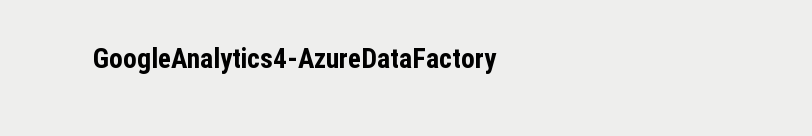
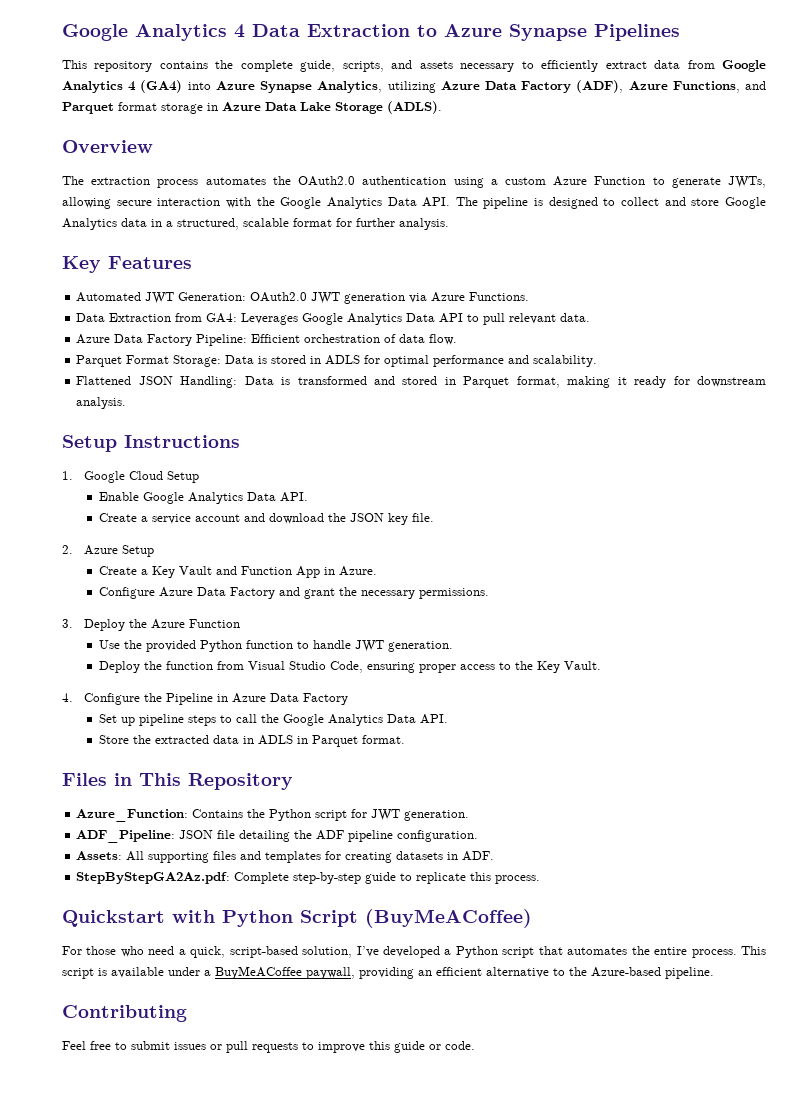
[93,47,497,74] GoogleAnalytics4-AzureDataFactory -> [62,24,680,41] [62,60,766,72] [62,80,766,93] [62,101,442,114] [62,140,153,153] [62,176,766,188] [62,197,766,209] [62,218,449,230] [62,256,192,273] [76,292,530,304] [76,313,591,325] [76,334,458,346] [76,355,598,367] [76,376,767,388] [76,397,127,409] [62,435,240,452] [62,471,200,483] [98,492,308,504] [98,513,434,525] [62,545,155,557] [98,566,377,578] [98,587,489,599] [62,619,241,631] [98,640,453,652] [98,661,601,673] [62,693,349,705] [98,714,448,726] [98,735,405,747] [62,773,293,790] [76,809,470,822] [76,830,479,843] [76,851,495,863] [76,872,541,884] [62,909,532,928] [62,946,767,958] [62,966,714,979] [62,1005,187,1022] [62,1041,475,1053] Google Analytics 4 Data Extraction to Azure Synapse Pipelines // This repository contains the complete guide, scripts, and assets necessary to efficiently extract data from Google Analytics 4 (GA4) into Azure Synapse Analytics, utilizing Azure Data Factory (ADF), Azure Functions, and Parquet format storage in Azure Data Lake Storage (ADLS). // Overview // The extraction process automates the OAuth2.0 authentication using a custom Azure Function to generate JWTs, allowing secure interaction with the Google Analytics Data API. The pipeline is designed to collect and store Google Analytics data in a structured, scalable format for further analysis. // Key Features // Automated JWT Generation: OAuth2.0 JWT generation via Azure Functions. // Data Extraction from GA4: Leverages Google Analytics Data API to pull relevant data. // Azure Data Factory Pipeline: Efficient orchestration of data flow. // Parquet Format Storage: Data is stored in ADLS for optimal performance and scalability. // Flattened JSON Handling: Data is transformed and stored in Parquet format, making it ready for downstream analysis. // Setup Instructions // 1. Google Cloud Setup // Enable Google Analytics Data API. // Create a service account and download the JSON key file. // 2. Azure Setup // Create a Key Vault and Function App in Azure. // Configure Azure Data Factory and grant the necessary permissions. // 3. Deploy the Azure Function // Use the provided Python function to handle JWT generation. // Deploy the function from Visual Studio Code, ensuring proper access to the Key Vault. // 4. Configure the Pipeline in Azure Data Factory // Set up pipeline steps to call the Google Analytics Data API. // Store the extracted data in ADLS in Parquet format. // Files in This Repository // Azure_Function: Contains the Python script for JWT generation. // ADF_Pipeline: JSON file detailing the ADF pipeline configuration. // Assets: All supporting files and templates for creating datasets in ADF. // StepByStepGA2Az.pdf: Complete step-by-step guide to replicate this process. // Quickstart with Python Script (BuyMeACoffee) // For those who need a quick, script-based solution, I’ve developed a Python script that automates the entire process. This script is available under a BuyMeACoffee paywall, providing an efficient alternative to the Azure-based pipeline. // Contributing // Feel free to submit issues or pull requests to improve this guide or code.

